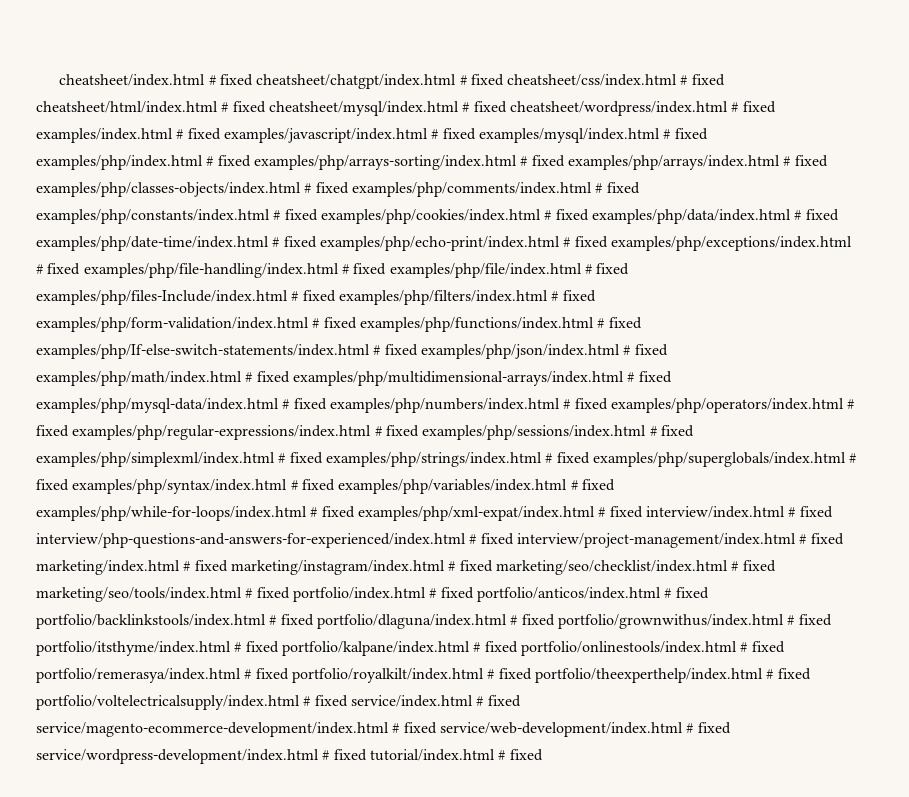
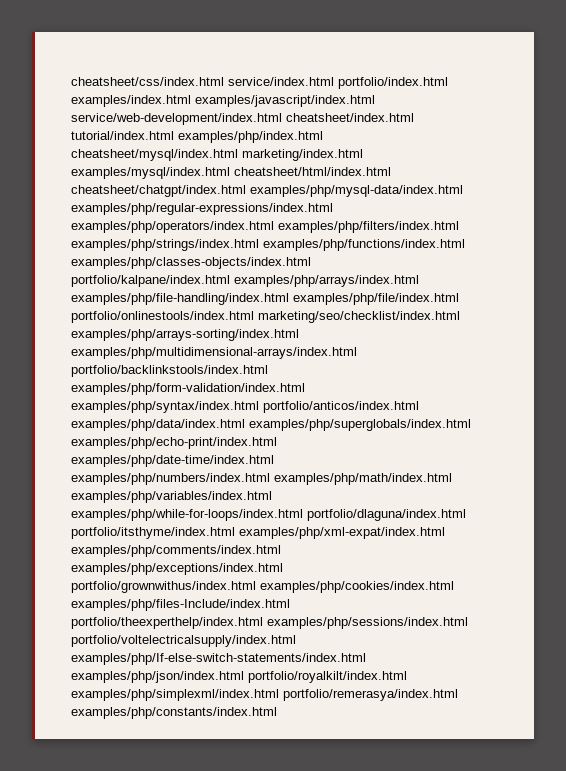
[59,74,725,89] [36,101,776,116] [36,128,708,143] [36,155,828,170] [36,182,640,197] [36,209,839,224] [36,236,852,251] [36,263,630,278] [36,290,596,305] [36,317,642,332] [36,344,668,359] [36,371,672,386] [36,398,855,413] [36,425,694,440] [36,452,857,467] [36,479,615,494] [36,506,833,521] [36,533,844,548] [36,560,776,575] [36,587,709,602] [36,614,832,629] [36,641,785,656] [36,668,811,683] [36,695,521,710] [36,722,731,737] [36,749,543,764] cheatsheet/index.html # fixed cheatsheet/chatgpt/index.html # fixed cheatsheet/css/index.html # fixed cheatsheet/html/index.html # fixed cheatsheet/mysql/index.html # fixed cheatsheet/wordpress/index.html # fixed examples/index.html # fixed examples/javascript/index.html # fixed examples/mysql/index.html # fixed examples/php/index.html # fixed examples/php/arrays-sorting/index.html # fixed examples/php/arrays/index.html # fixed examples/php/classes-objects/index.html # fixed examples/php/comments/index.html # fixed examples/php/constants/index.html # fixed examples/php/cookies/index.html # fixed examples/php/data/index.html # fixed examples/php/date-time/index.html # fixed examples/php/echo-print/index.html # fixed examples/php/exceptions/index.html # fixed examples/php/file-handling/index.html # fixed examples/php/file/index.html # fixed examples/php/files-Include/index.html # fixed examples/php/filters/index.html # fixed examples/php/form-validation/index.html # fixed examples/php/functions/index.html # fixed examples/php/If-else-switch-statements/index.html # fixed examples/php/json/index.html # fixed examples/php/math/index.html # fixed examples/php/multidimensional-arrays/index.html # fixed examples/php/mysql-data/index.html # fixed examples/php/numbers/index.html # fixed examples/php/operators/index.html # fixed examples/php/regular-expressions/index.html # fixed examples/php/sessions/index.html # fixed examples/php/simplexml/index.html # fixed examples/php/strings/index.html # fixed examples/php/superglobals/index.html # fixed examples/php/syntax/index.html # fixed examples/php/variables/index.html # fixed examples/php/while-for-loops/index.html # fixed examples/php/xml-expat/index.html # fixed interview/index.html # fixed interview/php-questions-and-answers-for-experienced/index.html # fixed interview/project-management/index.html # fixed marketing/index.html # fixed marketing/instagram/index.html # fixed marketing/seo/checklist/index.html # fixed marketing/seo/tools/index.html # fixed portfolio/index.html # fixed portfolio/anticos/index.html # fixed portfolio/backlinkstools/index.html # fixed portfolio/dlaguna/index.html # fixed portfolio/grownwithus/index.html # fixed portfolio/itsthyme/index.html # fixed portfolio/kalpane/index.html # fixed portfolio/onlinestools/index.html # fixed portfolio/remerasya/index.html # fixed portfolio/royalkilt/index.html # fixed portfolio/theexperthelp/index.html # fixed portfolio/voltelectricalsupply/index.html # fixed service/index.html # fixed service/magento-ecommerce-development/index.html # fixed service/web-development/index.html # fixed service/wordpress-development/index.html # fixed tutorial/index.html # fixed -> [71,77,448,89] [71,95,375,107] [71,113,414,125] [71,131,323,143] [71,149,363,161] [71,167,391,179] [71,185,463,197] [71,203,333,215] [71,221,459,233] [71,239,465,251] [71,257,311,269] [71,275,419,287] [71,293,459,305] [71,311,460,323] [71,329,299,341] [71,347,357,359] [71,365,268,377] [71,383,305,395] [71,401,419,413] [71,419,471,431] [71,437,277,449] [71,455,274,467] [71,473,452,485] [71,491,272,503] [71,509,466,521] [71,527,445,539] [71,545,281,557] [71,563,283,575] [71,581,454,593] [71,599,290,611] [71,617,468,629] [71,635,296,647] [71,653,366,665] [71,671,407,683] [71,689,458,701] [71,707,277,719] cheatsheet/css/index.html service/index.html portfolio/index.html examples/index.html examples/javascript/index.html service/web-development/index.html cheatsheet/index.html tutorial/index.html examples/php/index.html cheatsheet/mysql/index.html marketing/index.html examples/mysql/index.html cheatsheet/html/index.html cheatsheet/chatgpt/index.html examples/php/mysql-data/index.html examples/php/regular-expressions/index.html examples/php/operators/index.html examples/php/filters/index.html examples/php/strings/index.html examples/php/functions/index.html examples/php/classes-objects/index.html portfolio/kalpane/index.html examples/php/arrays/index.html examples/php/file-handling/index.html examples/php/file/index.html portfolio/onlinestools/index.html marketing/seo/checklist/index.html examples/php/arrays-sorting/index.html examples/php/multidimensional-arrays/index.html portfolio/backlinkstools/index.html examples/php/form-validation/index.html examples/php/syntax/index.html portfolio/anticos/index.html examples/php/data/index.html examples/php/superglobals/index.html examples/php/echo-print/index.html examples/php/date-time/index.html examples/php/numbers/index.html examples/php/math/index.html examples/php/variables/index.html examples/php/while-for-loops/index.html portfolio/dlaguna/index.html portfolio/itsthyme/index.html examples/php/xml-expat/index.html examples/php/comments/index.html examples/php/exceptions/index.html portfolio/grownwithus/index.html examples/php/cookies/index.html examples/php/files-Include/index.html portfolio/theexperthelp/index.html examples/php/sessions/index.html portfolio/voltelectricalsupply/index.html examples/php/If-else-switch-statements/index.html examples/php/json/index.html portfolio/royalkilt/index.html examples/php/simplexml/index.html portfolio/remerasya/index.html examples/php/constants/index.html

